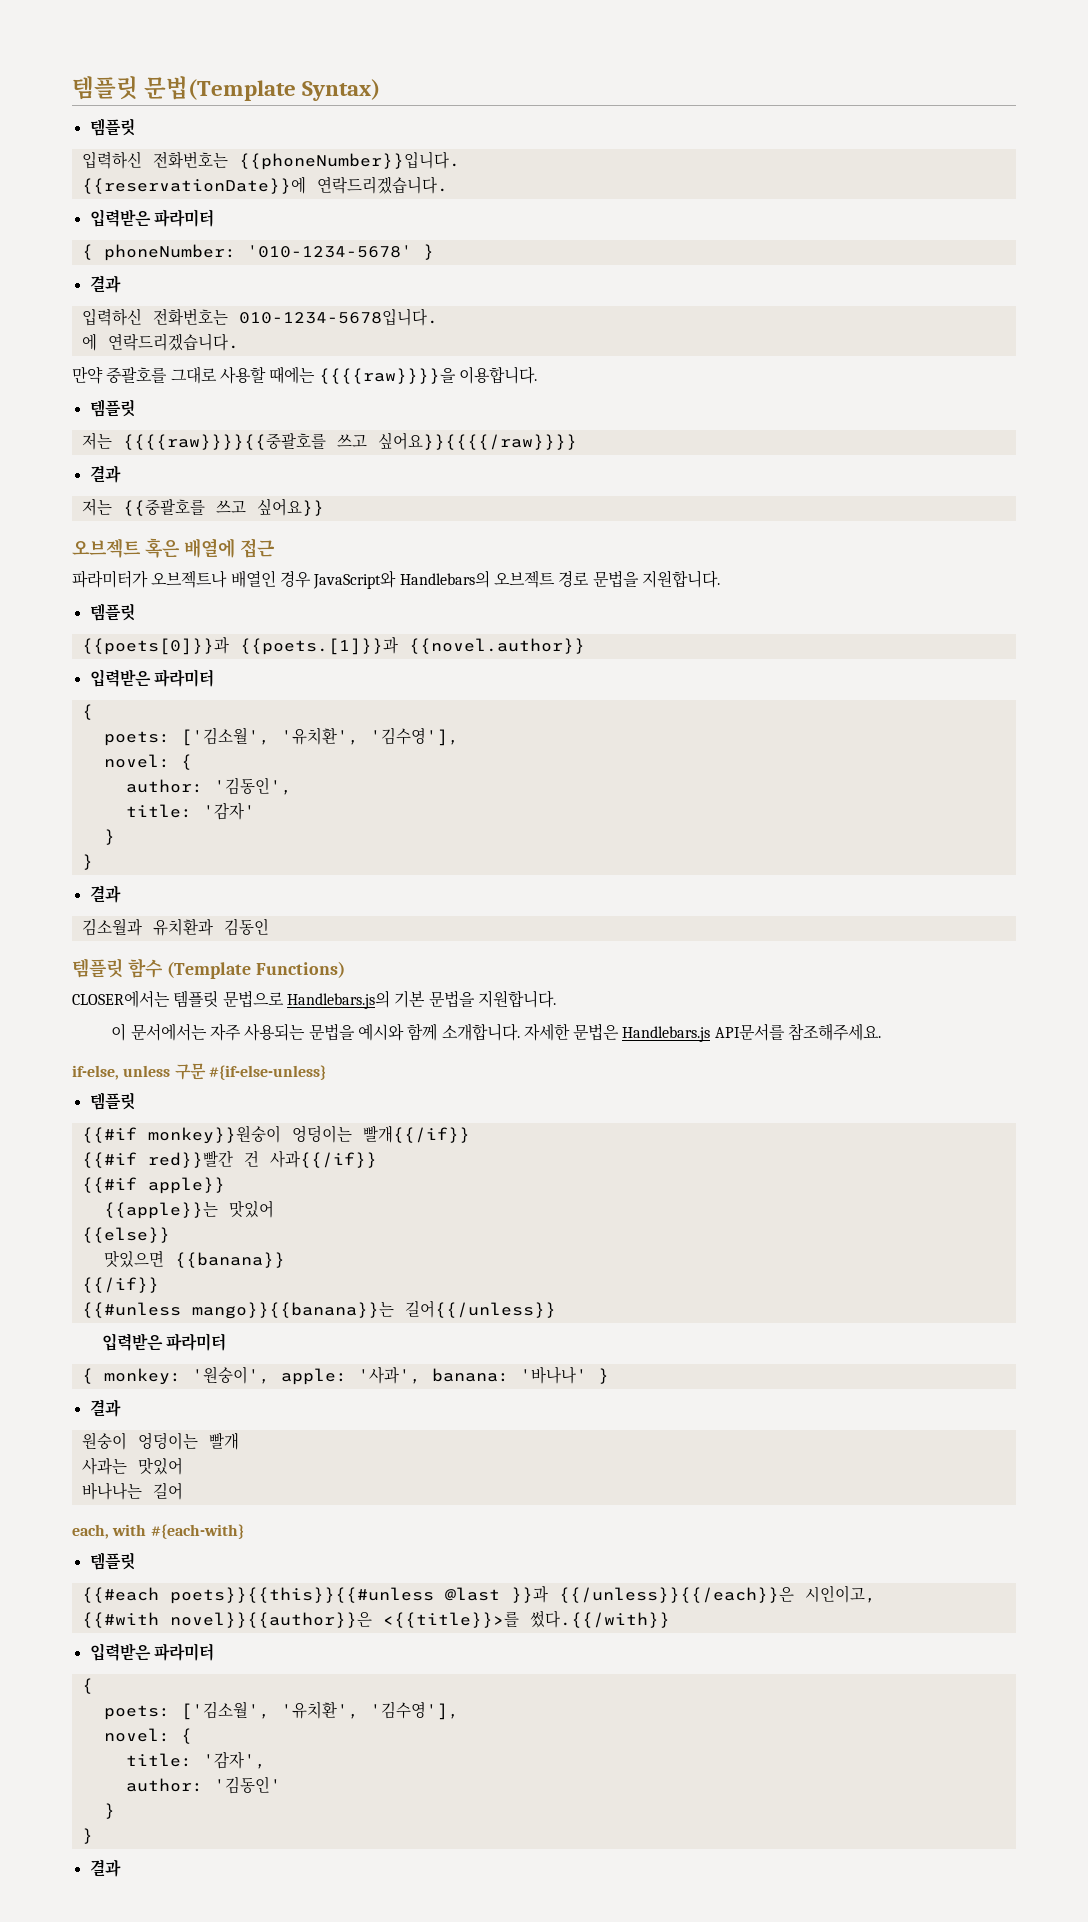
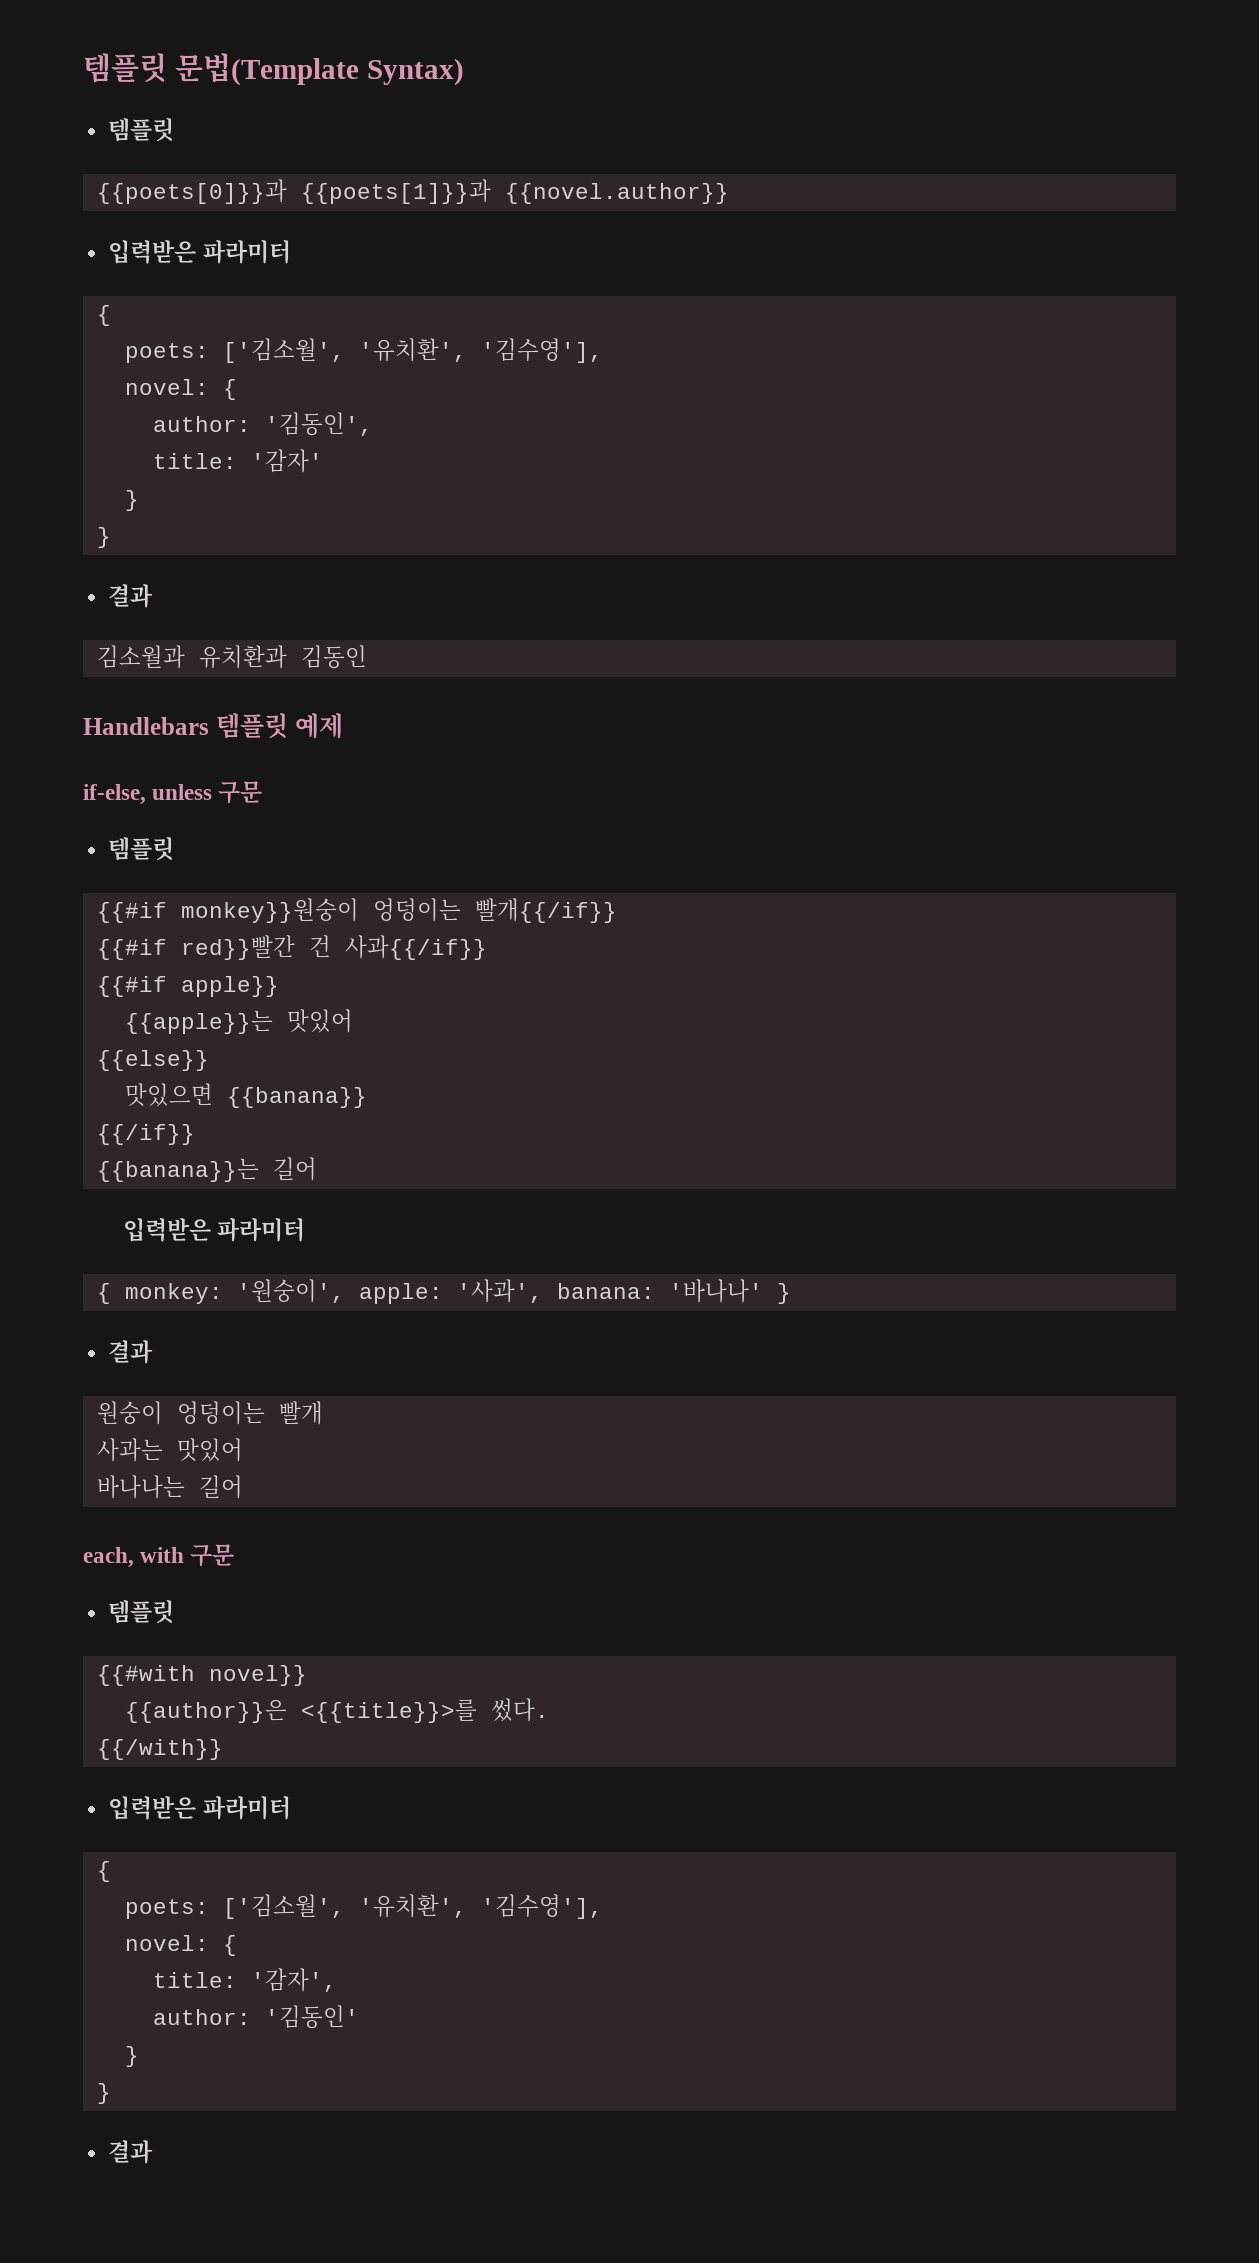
[81,151,460,170] [81,176,448,194] [89,209,214,227] [81,244,434,261] [89,275,121,293] [81,308,438,326] [81,333,239,351] [72,366,537,384] [89,399,135,417] [81,432,577,450] [89,465,121,483] [81,498,324,516] [72,538,275,558] [72,570,720,589] [89,603,135,621] // 입력하신 전화번호는 {{phoneNumber}}입니다. // {{reservationDate}}에 연락드리겠습니다. // 입력받은 파라미터 // { phoneNumber: '010-1234-5678' } // 결과 // 입력하신 전화번호는 010-1234-5678입니다. // 에 연락드리겠습니다. // 만약 중괄호를 그대로 사용할 때에는 {{{{raw}}}}을 이용합니다. // 템플릿 // 저는 {{{{raw}}}}{{중괄호를 쓰고 싶어요}}{{{{/raw}}}} // 결과 // 저는 {{중괄호를 쓰고 싶어요}} // 오브젝트 혹은 배열에 접근 // 파라미터가 오브젝트나 배열인 경우 JavaScript와 Handlebars의 오브젝트 경로 문법을 지원합니다. // 템플릿 -> (175, 130) none
[239,637,398,655] {{poets.[1]}}과 -> [300,179,491,204] {{poets[1]}}과
[72,958,345,979] [72,990,556,1009] [111,1023,882,1042] 템플릿 함수 (Template Functions) // CLOSER에서는 템플릿 문법으로 Handlebars.js의 기본 문법을 지원합니다. // 이 문서에서는 자주 사용되는 문법을 예시와 함께 소개합니다. 자세한 문법은 Handlebars.js API문서를 참조해주세요. -> [83,713,343,739] Handlebars 템플릿 예제
[208,1065,326,1080] #{if-else-unless} -> (263, 792) none
[81,1300,556,1319] {{#unless mango}}{{banana}}는 길어{{/unless}} -> [96,1157,317,1182] {{banana}}는 길어
[150,1524,244,1539] [89,1552,135,1570] [81,1585,876,1604] [81,1610,670,1628] #{each-with} // 템플릿 // {{#each poets}}{{this}}{{#unless @last }}과 {{/unless}}{{/each}}은 시인이고, // {{#with novel}}{{author}}은 <{{title}}>를 썼다.{{/with}} -> [190,1544,235,1567] [108,1600,175,1624] [96,1665,307,1686] [124,1698,549,1723] [96,1739,223,1760] 구문 // 템플릿 // {{#with novel}} // {{author}}은 <{{title}}>를 썼다. // {{/with}}

